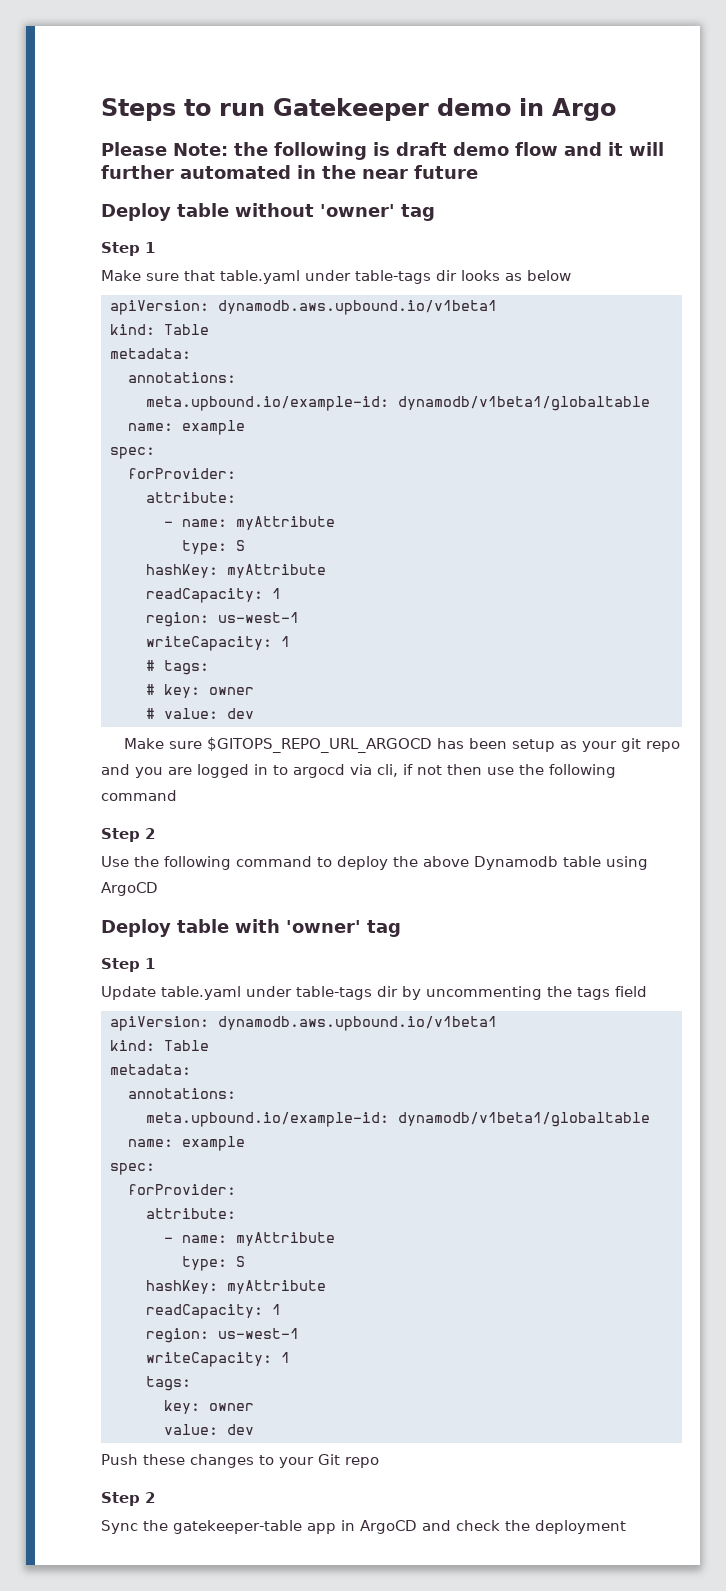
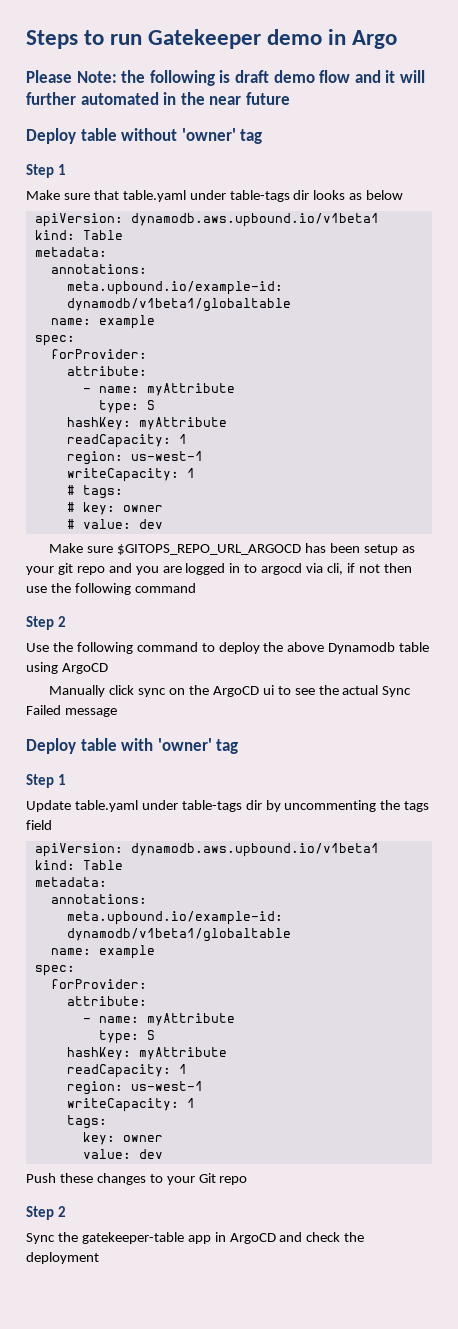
(158, 889) none -> [49,685,412,697] [26,705,117,717] // Manually click sync on the ArgoCD ui to see the actual Sync Failed message

